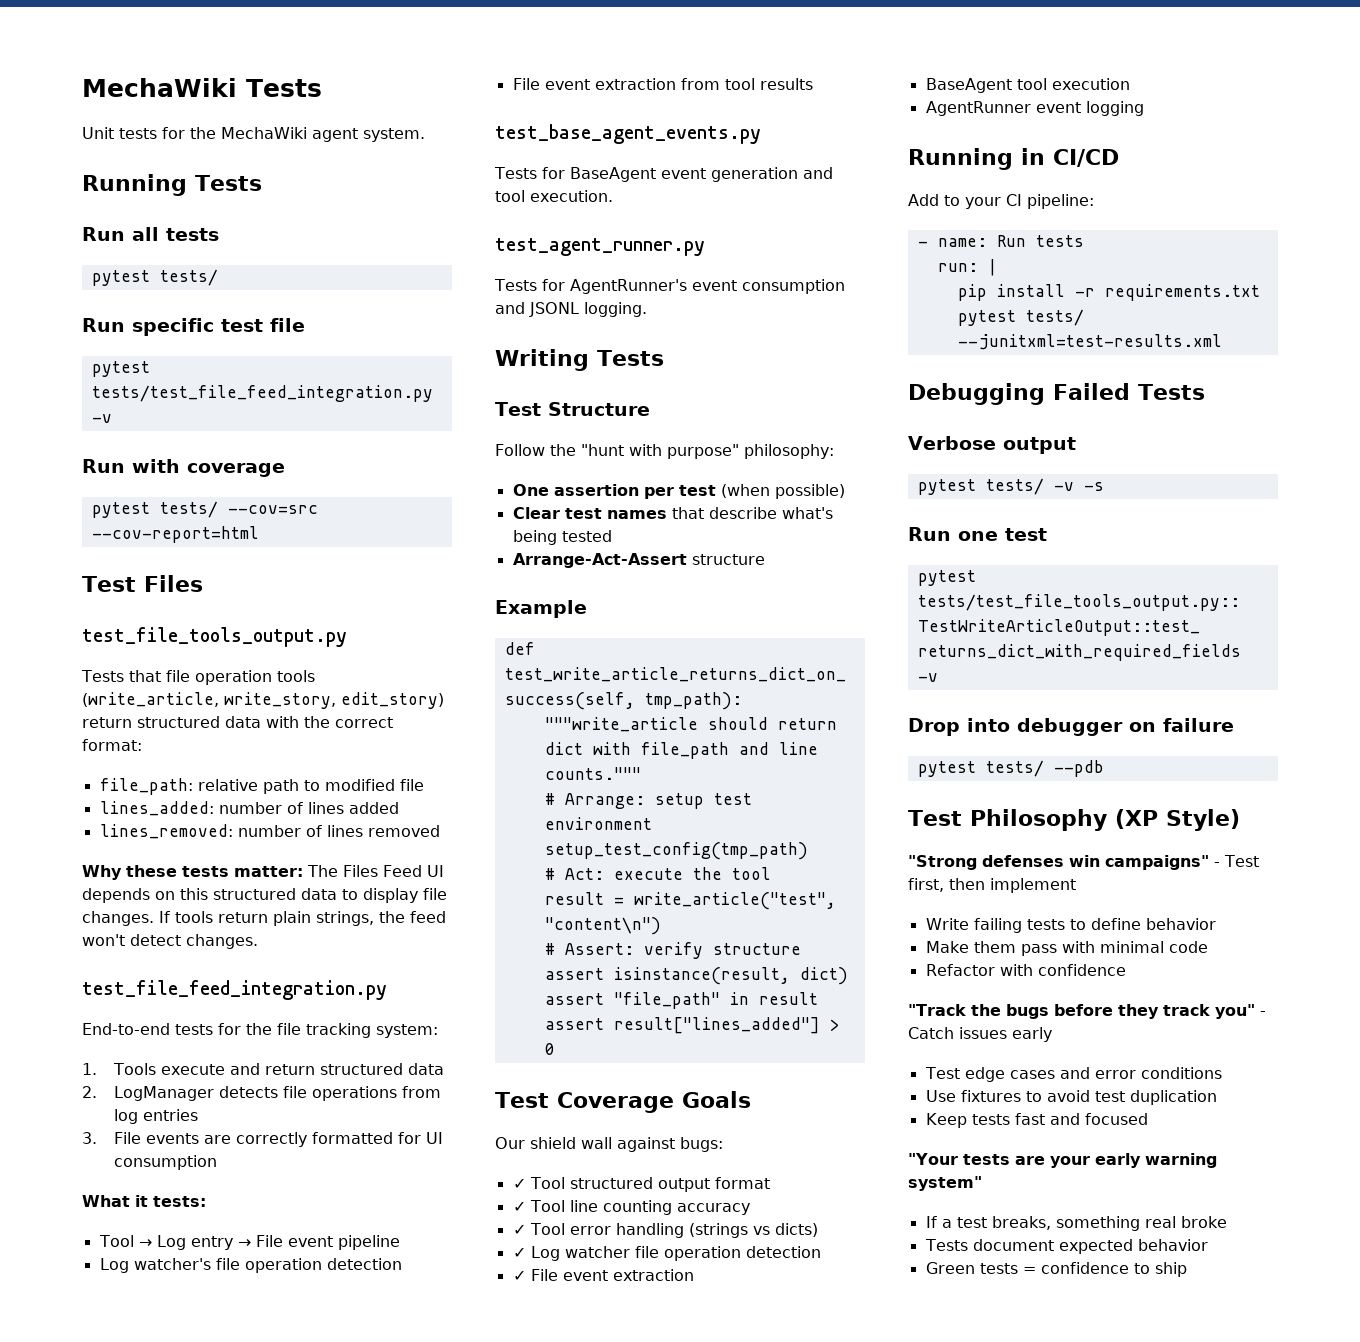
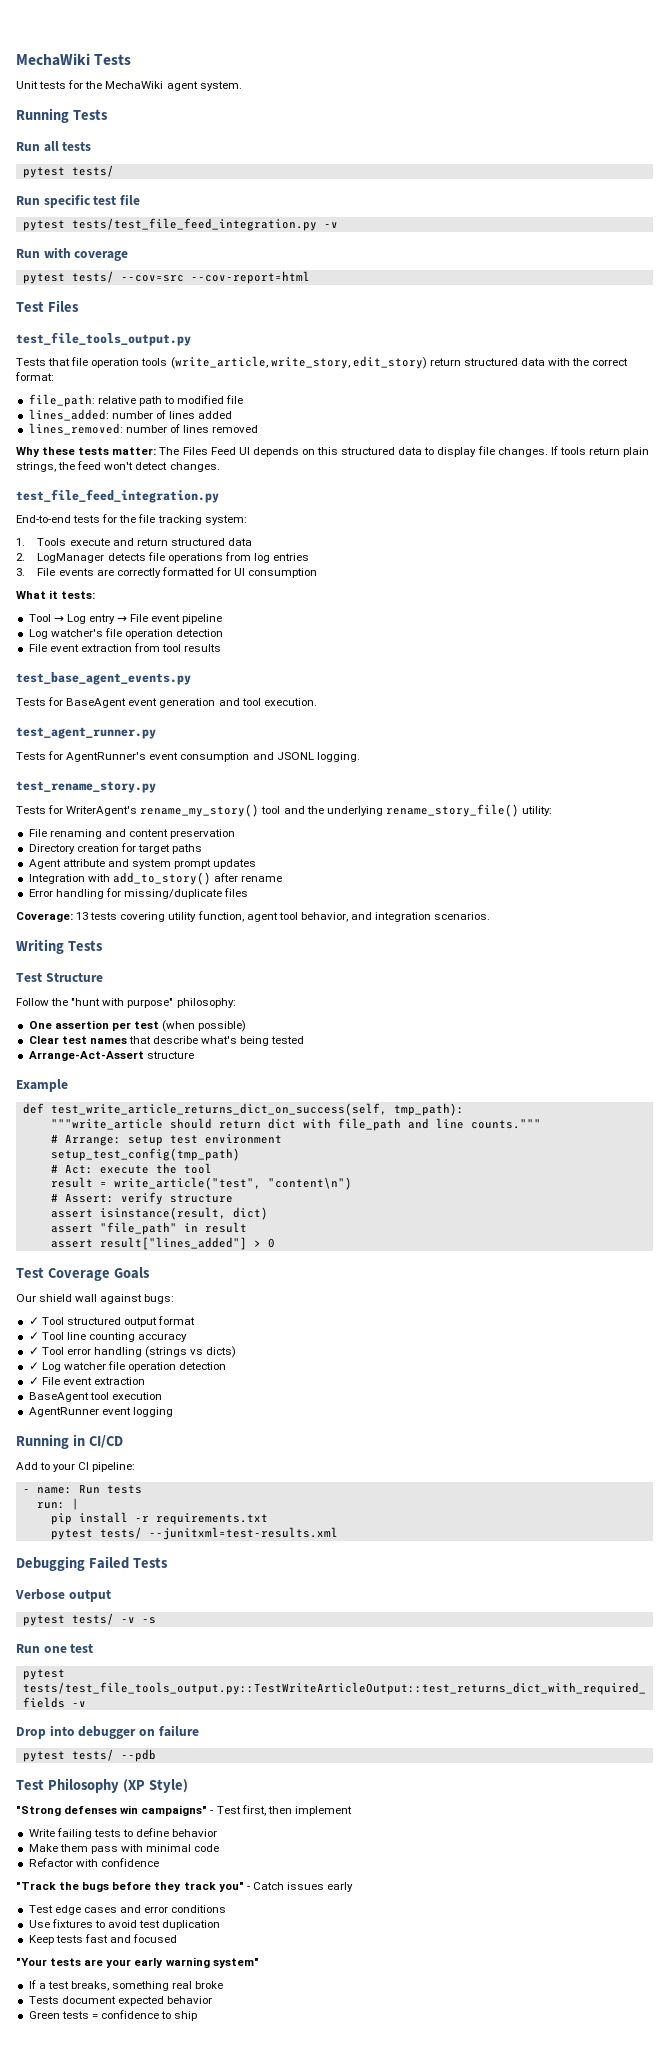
(647, 309) none -> [16,781,156,793] [16,804,552,817] [28,829,236,839] [28,843,203,854] [28,859,257,869] [28,872,283,885] [28,888,249,899] [16,911,491,922] // test_rename_story.py // Tests for WriterAgent's rename_my_story() tool and the underlying rename_story_file() utility: // File renaming and content preservation // Directory creation for target paths // Agent attribute and system prompt updates // Integration with add_to_story() after rename // Error handling for missing/duplicate files // Coverage: 13 tests covering utility function, agent tool behavior, and integration scenarios.

